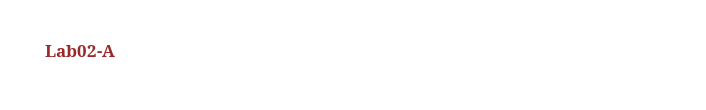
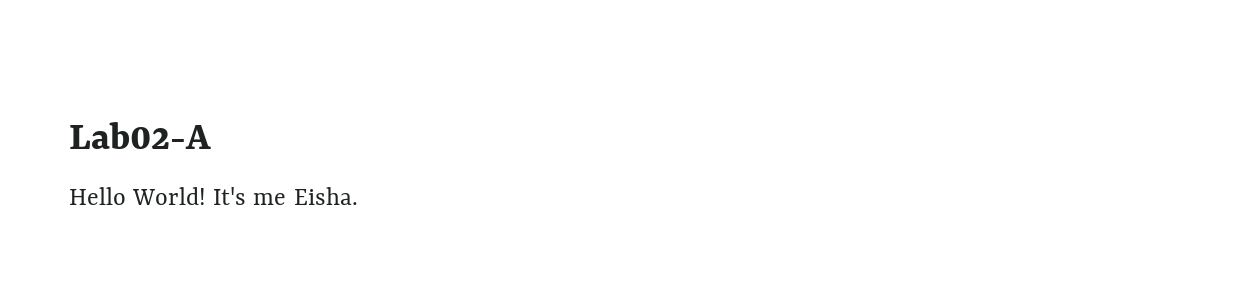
(115, 51) none -> [69,187,358,205] // Hello World! It's me Eisha.

